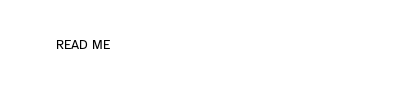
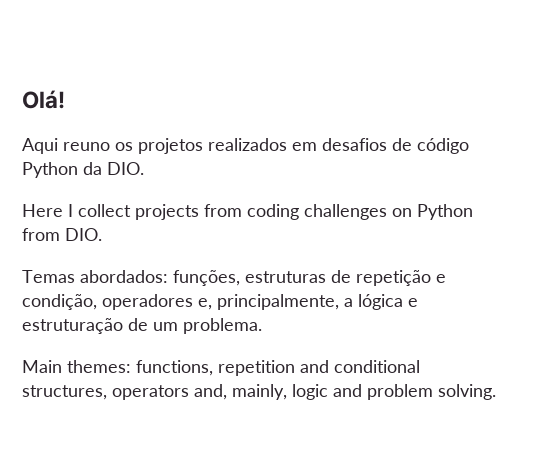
[56,40,110,49] READ ME -> [22,90,65,109] [22,138,469,154] [22,162,144,178] [22,204,473,220] [22,228,102,241] [22,270,446,286] [22,294,418,310] [22,318,262,334] [22,360,420,376] [22,384,496,400] Olá! // Aqui reuno os projetos realizados em desafios de código Python da DIO. // Here I collect projects from coding challenges on Python from DIO. // Temas abordados: funções, estruturas de repetição e condição, operadores e, principalmente, a lógica e estruturação de um problema. // Main themes: functions, repetition and conditional structures, operators and, mainly, logic and problem solving.

